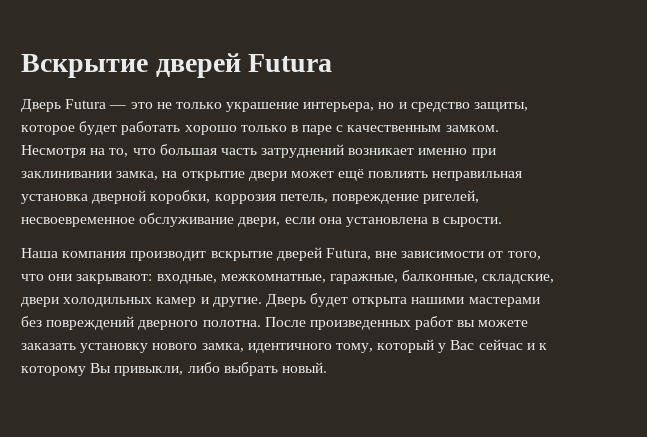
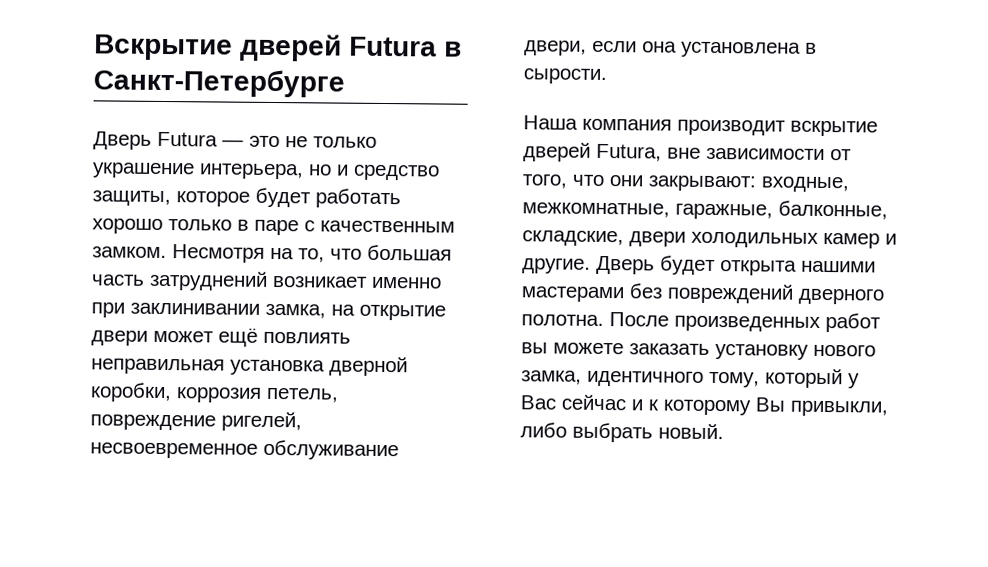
(333, 63) none -> [444,41,462,57] [93,68,345,98] в Санкт-Петербурге

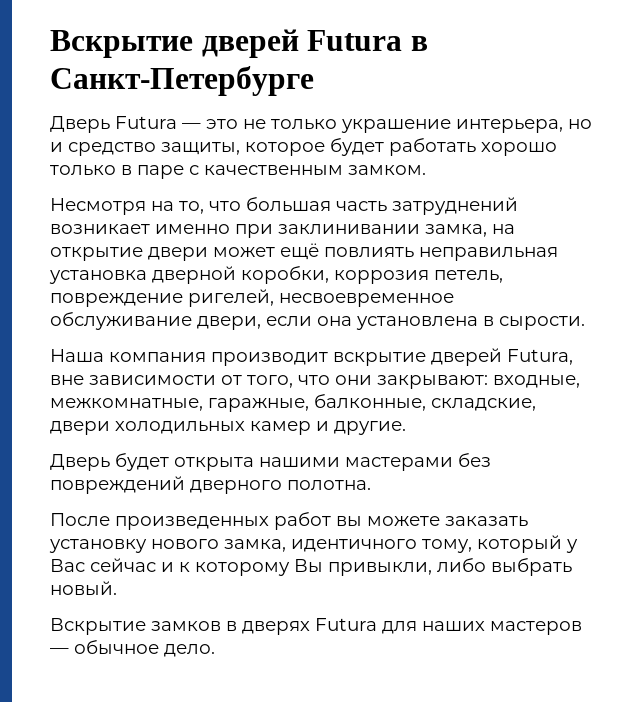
(167, 252) none -> (426, 170) //
(591, 266) none -> (406, 428) //
(604, 320) none -> (371, 485) //
(724, 431) none -> [50,618,582,635] [50,640,215,657] // Вскрытие замков в дверях Futura для наших мастеров — обычное дело.

